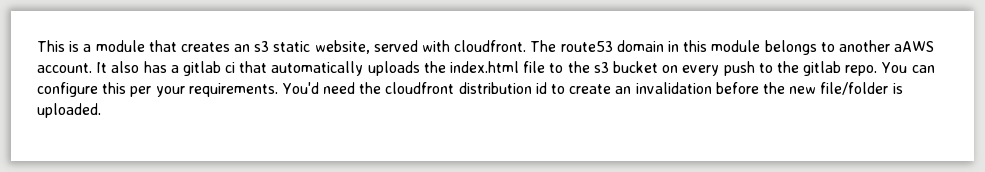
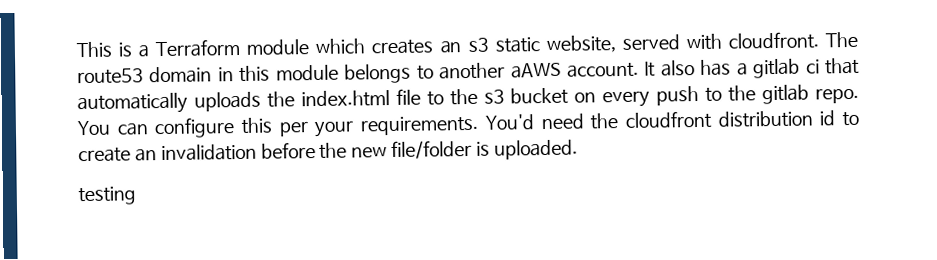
[95,40,177,52] module that -> [155,38,366,58] Terraform module which
(101, 110) none -> [78,186,136,206] // testing

